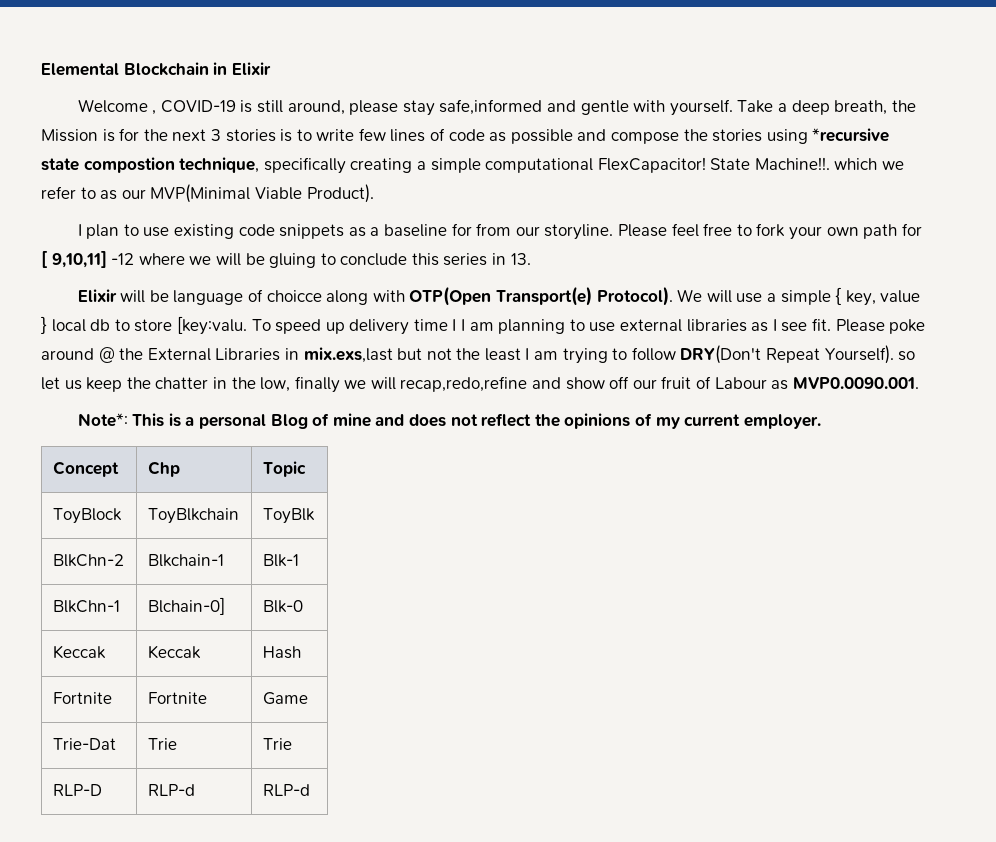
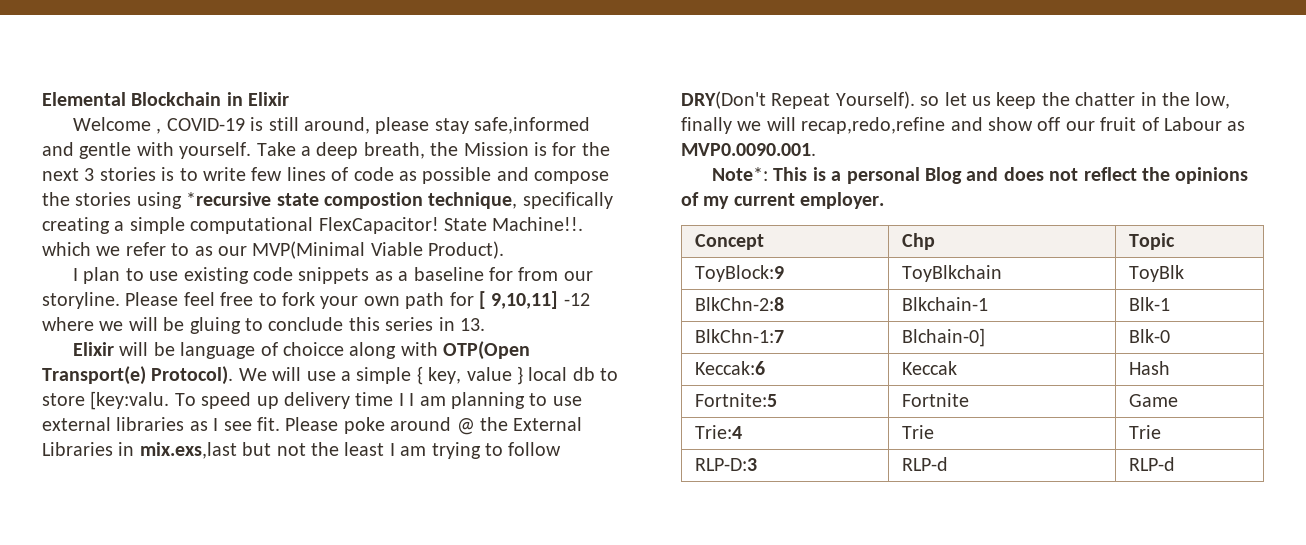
[312,413,371,427] of mine -> (963, 175) none
[52,508,122,524] ToyBlock -> [694,265,784,282] ToyBlock:9
[52,554,124,567] BlkChn-2 -> [694,297,784,311] BlkChn-2:8
[52,600,120,613] BlkChn-1 -> [694,329,784,343] BlkChn-1:7
[52,645,106,659] Keccak -> [694,361,765,375] Keccak:6
[52,692,112,704] Fortnite -> [694,393,777,407] Fortnite:5
[52,738,116,750] Trie-Dat -> [694,425,742,439] Trie:4
[52,784,102,796] RLP-D -> [694,458,757,471] RLP-D:3

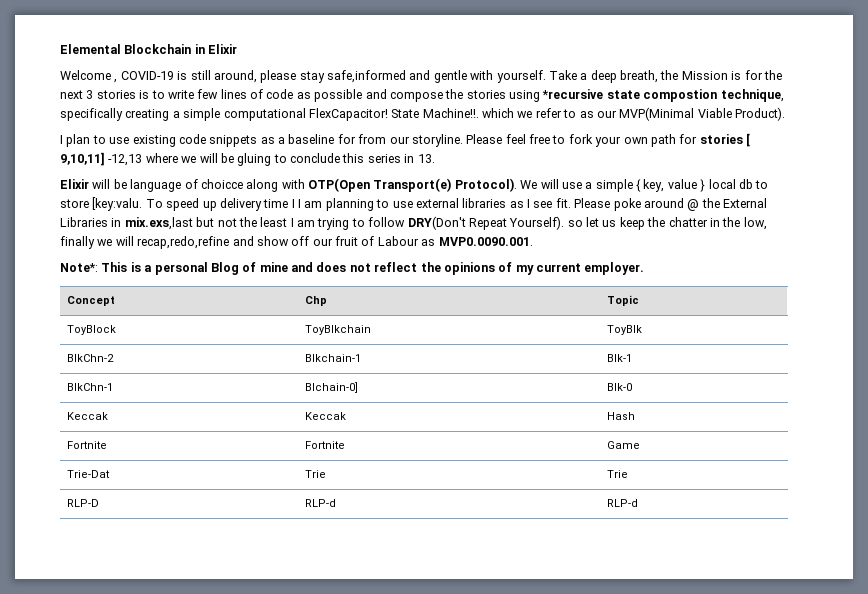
(474, 299) none -> [699,134,743,144] stories
[563,293,590,306] -12 -> [108,154,143,166] -12,13
(963, 175) none -> [242,262,288,272] of mine
[694,265,784,282] ToyBlock:9 -> [67,325,117,335] ToyBlock
[694,297,784,311] BlkChn-2:8 -> [67,354,115,362] BlkChn-2
[694,329,784,343] BlkChn-1:7 -> [67,383,114,391] BlkChn-1
[694,361,765,375] Keccak:6 -> [67,412,109,420] Keccak
[694,393,777,407] Fortnite:5 -> [67,441,108,449] Fortnite
[694,425,742,439] Trie:4 -> [67,470,111,478] Trie-Dat
[694,458,757,471] RLP-D:3 -> [67,499,100,507] RLP-D

